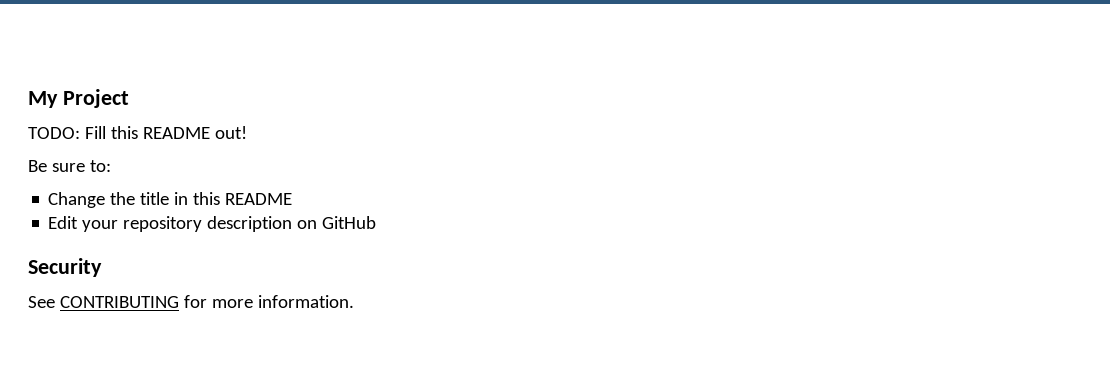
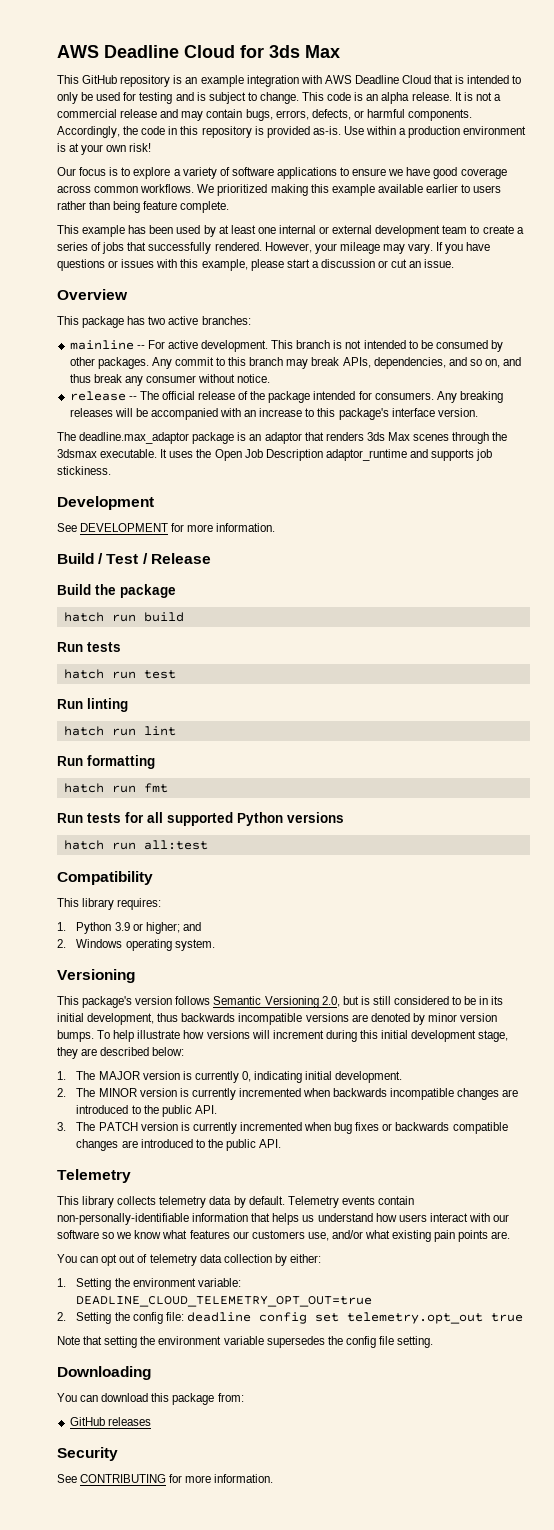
[28,89,129,108] [28,126,247,139] [28,160,111,172] [48,192,293,208] [48,216,377,232] My Project // TODO: Fill this README out! // Be sure to: // Change the title in this README // Edit your repository description on GitHub -> [57,45,340,58] [57,75,522,87] [57,92,501,104] [57,109,473,121] [57,126,527,138] [57,143,152,155] [57,167,507,179] [57,184,502,196] [57,201,230,213] [57,225,524,237] [57,242,491,254] [57,259,455,271] [57,289,128,300] [57,316,251,328] [69,340,504,352] [69,357,522,369] [69,374,271,386] [69,391,503,403] [69,408,478,420] [57,432,508,444] [57,449,493,461] [57,466,111,475] [57,496,154,510] [57,523,276,532] [57,553,211,564] [57,584,176,598] [63,612,184,622] [57,642,121,652] [63,669,176,679] [57,698,128,712] [63,726,176,736] [57,755,155,769] [63,783,168,793] [57,812,344,826] [63,840,208,850] [57,871,153,885] [57,898,162,910] [57,922,201,934] [57,939,215,951] [57,969,135,983] [57,996,504,1008] [57,1013,498,1025] [57,1030,509,1042] [57,1047,185,1059] [57,1071,403,1083] [57,1088,519,1100] [76,1105,217,1117] [57,1122,508,1134] [76,1139,282,1151] [57,1169,131,1183] [57,1196,414,1208] [57,1213,510,1225] [57,1230,511,1242] [57,1254,321,1266] [57,1278,241,1290] [76,1296,373,1307] [57,1312,523,1324] [57,1336,434,1348] [57,1366,151,1380] [57,1393,244,1405] [69,1417,151,1426] AWS Deadline Cloud for 3ds Max // This GitHub repository is an example integration with AWS Deadline Cloud that is intended to only be used for testing and is subject to change. This code is an alpha release. It is not a commercial release and may contain bugs, errors, defects, or harmful components. Accordingly, the code in this repository is provided as-is. Use within a production environment is at your own risk! // Our focus is to explore a variety of software applications to ensure we have good coverage across common workflows. We prioritized making this example available earlier to users rather than being feature complete. // This example has been used by at least one internal or external development team to create a series of jobs that successfully rendered. However, your mileage may vary. If you have questions or issues with this example, please start a discussion or cut an issue. // Overview // This package has two active branches: // mainline -- For active development. This branch is not intended to be consumed by other packages. Any commit to this branch may break APIs, dependencies, and so on, and thus break any consumer without notice. // release -- The official release of the package intended for consumers. Any breaking releases will be accompanied with an increase to this package's interface version. // The deadline.max_adaptor package is an adaptor that renders 3ds Max scenes through the 3dsmax executable. It uses the Open Job Description adaptor_runtime and supports job stickiness. // Development // See DEVELOPMENT for more information. // Build / Test / Release // Build the package // hatch run build // Run tests // hatch run test // Run linting // hatch run lint // Run formatting // hatch run fmt // Run tests for all supported Python versions // hatch run all:test // Compatibility // This library requires: // 1. Python 3.9 or higher; and // 2. Windows operating system. // Versioning // This package's version follows Semantic Versioning 2.0, but is still considered to be in its initial development, thus backwards incompatible versions are denoted by minor version bumps. To help illustrate how versions will increment during this initial development stage, they are described below: // 1. The MAJOR version is currently 0, indicating initial development. // 2. The MINOR version is currently incremented when backwards incompatible changes are introduced to the public API. // 3. The PATCH version is currently incremented when bug fixes or backwards compatible changes are introduced to the public API. // Telemetry // This library collects telemetry data by default. Telemetry events contain non-personally-identifiable information that helps us understand how users interact with our software so we know what features our customers use, and/or what existing pain points are. // You can opt out of telemetry data collection by either: // 1. Setting the environment variable: DEADLINE_CLOUD_TELEMETRY_OPT_OUT=true // 2. Setting the config file: deadline config set telemetry.opt_out true // Note that setting the environment variable supersedes the config file setting. // Downloading // You can download this package from: // GitHub releases

